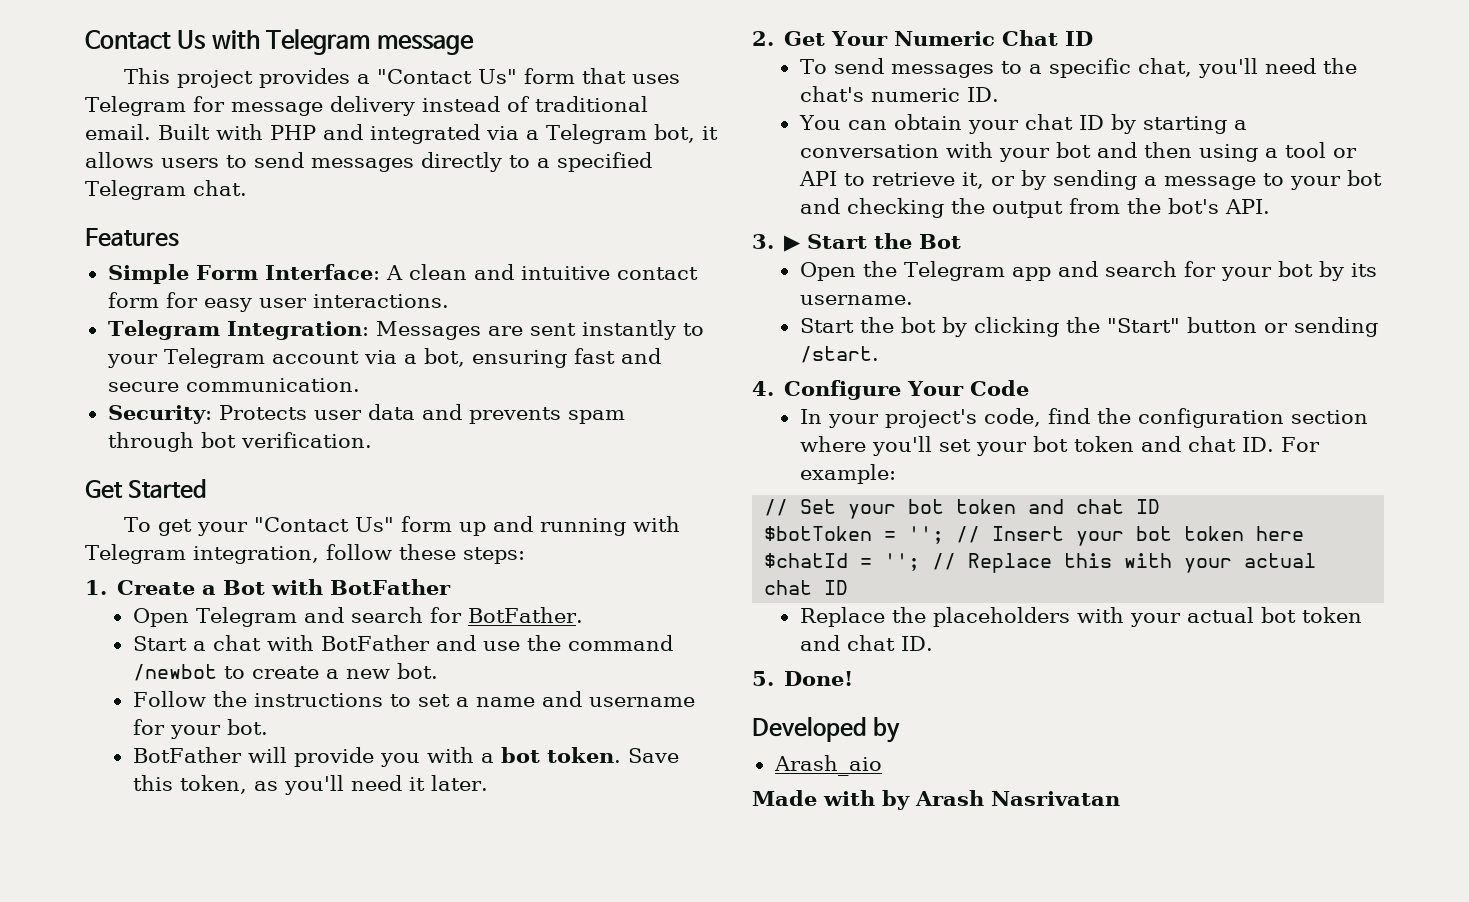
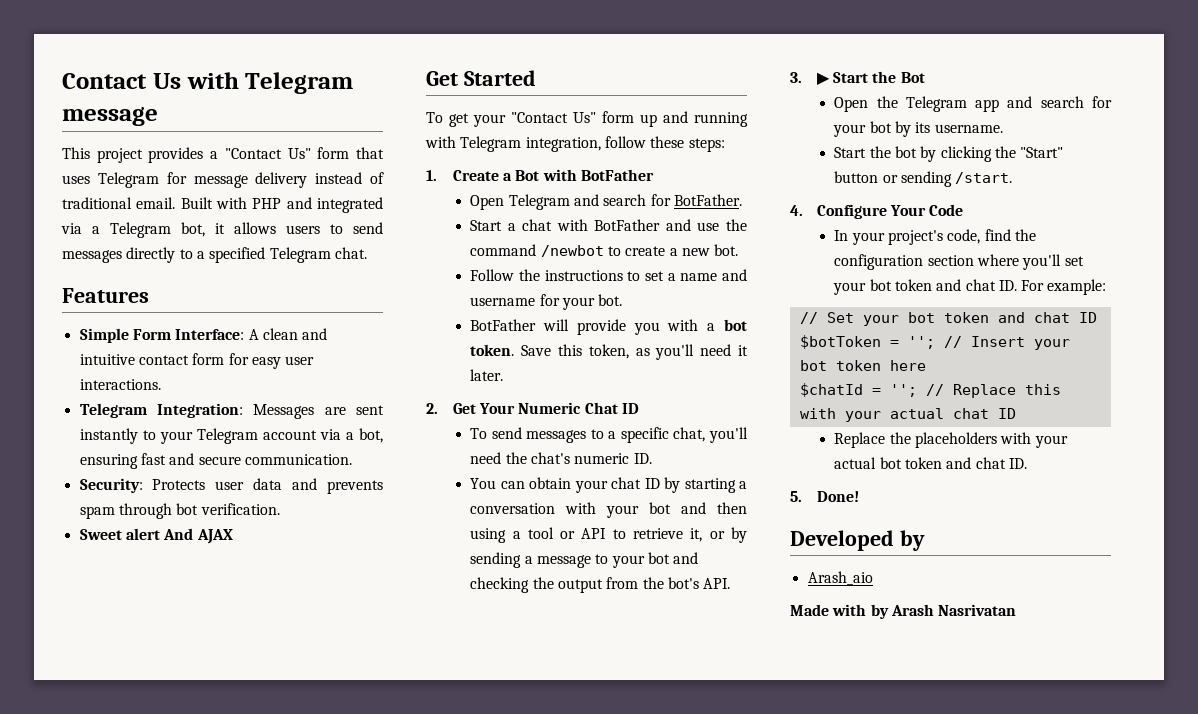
(372, 440) none -> [79,528,233,544] // Sweet alert And AJAX

